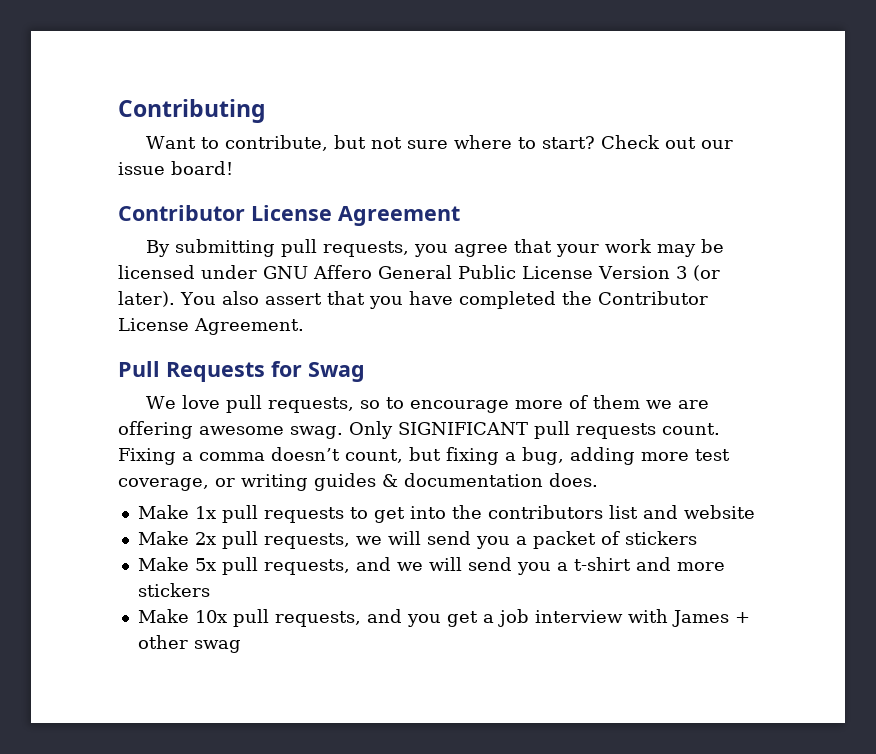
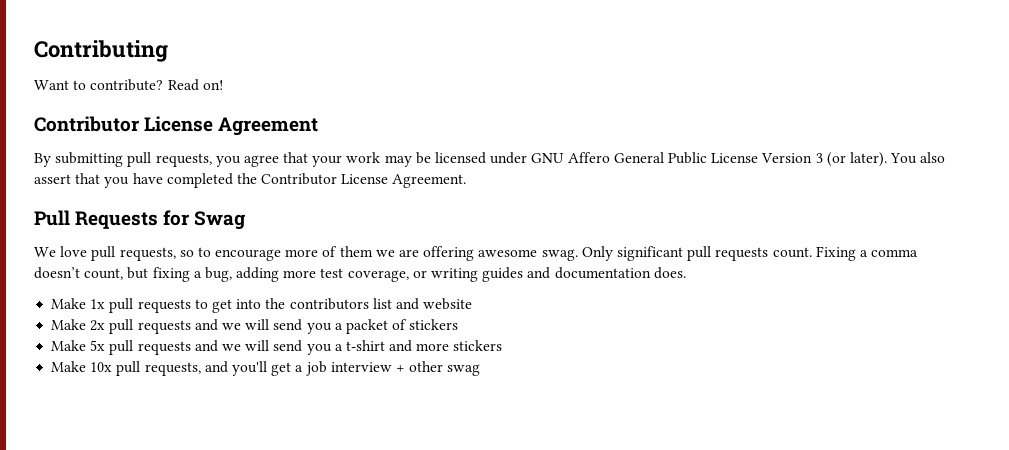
[225,135,734,151] [118,161,233,175] contribute, but not sure where to start? Check out our issue board! -> [90,79,223,91] contribute? Read on!
[398,422,528,435] SIGNIFICANT -> [616,246,683,261] significant
[382,474,398,487] & -> [527,267,551,279] and
[263,533,350,549] requests, -> [137,319,218,334] requests and
[263,559,350,575] requests, -> [137,341,191,355] requests
[406,614,441,627] you -> [231,361,267,376] you'll
[627,609,729,627] with James -> (392, 367) none

